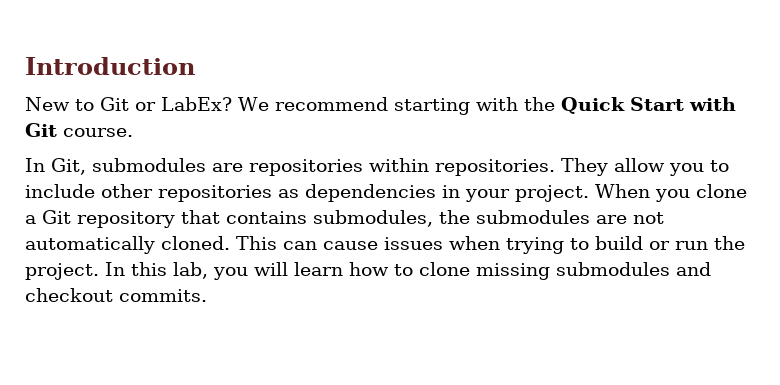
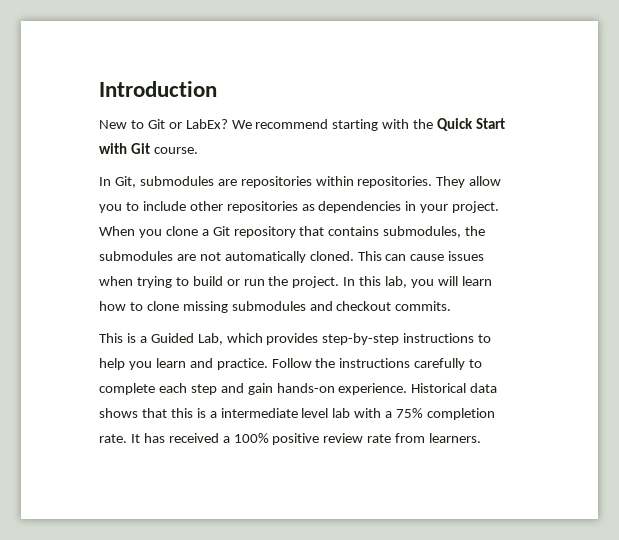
(207, 295) none -> [99,333,492,345] [99,358,483,370] [99,383,498,395] [99,408,496,420] [99,433,482,445] // This is a Guided Lab, which provides step-by-step instructions to help you learn and practice. Follow the instructions carefully to complete each step and gain hands-on experience. Historical data shows that this is a intermediate level lab with a 75% completion rate. It has received a 100% positive review rate from learners.

